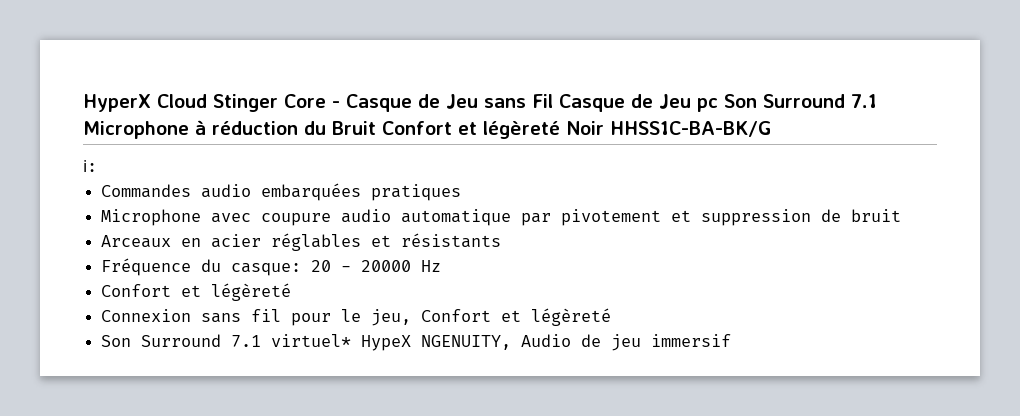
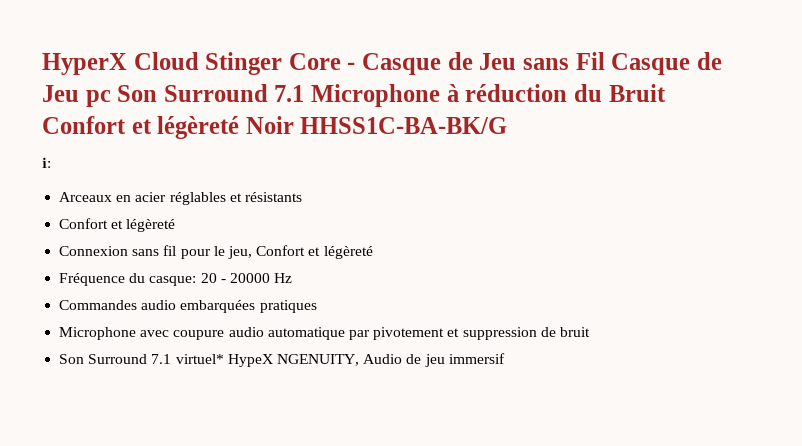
(97, 166) none -> [59,192,302,205] [59,218,176,232] [59,245,373,259] [59,273,293,286] // Arceaux en acier réglables et résistants // Confort et légèreté // Connexion sans fil pour le jeu, Confort et légèreté // Fréquence du casque: 20 - 20000 Hz
[101,233,502,251] [101,258,442,276] [101,283,292,301] [101,308,612,326] // Arceaux en acier réglables et résistants // Fréquence du casque: 20 - 20000 Hz // Confort et légèreté // Connexion sans fil pour le jeu, Confort et légèreté -> (590, 332) none

